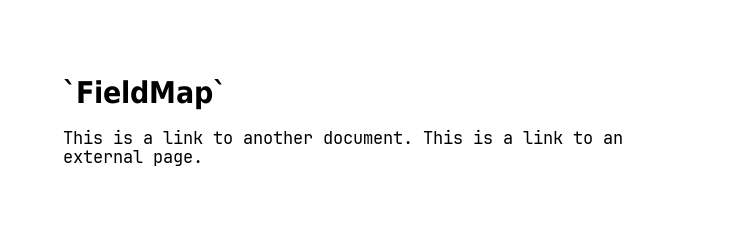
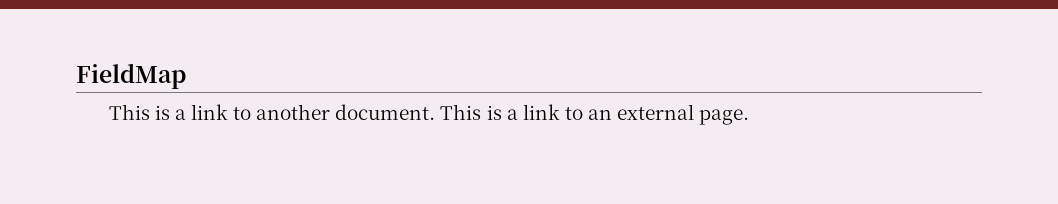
[63,79,226,110] `FieldMap` -> [76,63,186,89] FieldMap

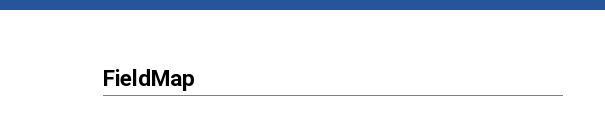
[108,104,750,125] // This is a link to another document. This is a link to an external page. -> (195, 80) none

